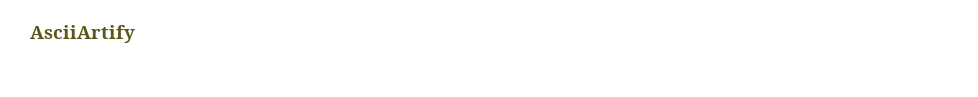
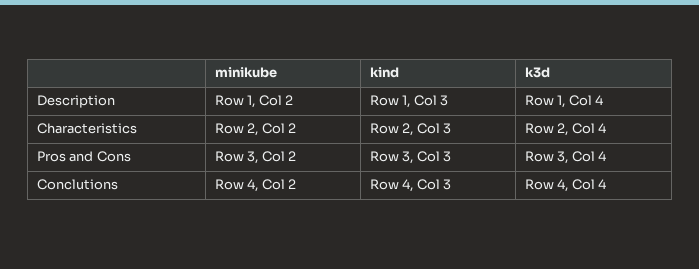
[30,25,135,43] AsciiArtify -> [214,67,277,78] [369,67,399,78] [524,67,550,78] [36,95,115,108] [214,95,294,108] [369,95,449,108] [524,95,604,108] [36,123,137,134] [214,123,297,136] [369,123,452,136] [524,123,607,136] [36,151,131,162] [214,151,297,164] [369,151,452,164] [524,151,607,164] [36,179,118,190] [214,179,297,192] [369,179,452,192] [524,179,607,192] | minikube | kind | k3d // Description | Row 1, Col 2 | Row 1, Col 3 | Row 1, Col 4 // Characteristics | Row 2, Col 2 | Row 2, Col 3 | Row 2, Col 4 // Pros and Cons | Row 3, Col 2 | Row 3, Col 3 | Row 3, Col 4 // Conclutions | Row 4, Col 2 | Row 4, Col 3 | Row 4, Col 4

